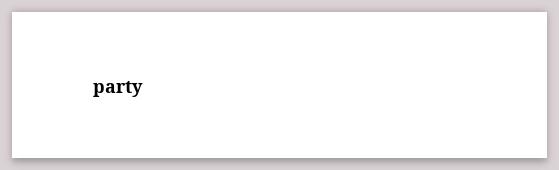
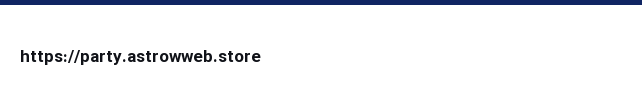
[93,81,143,97] party -> [20,50,261,65] https://party.astrowweb.store

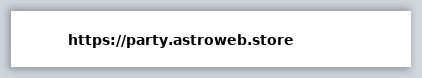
[20,50,261,65] https://party.astrowweb.store -> [68,34,294,48] https://party.astroweb.store

